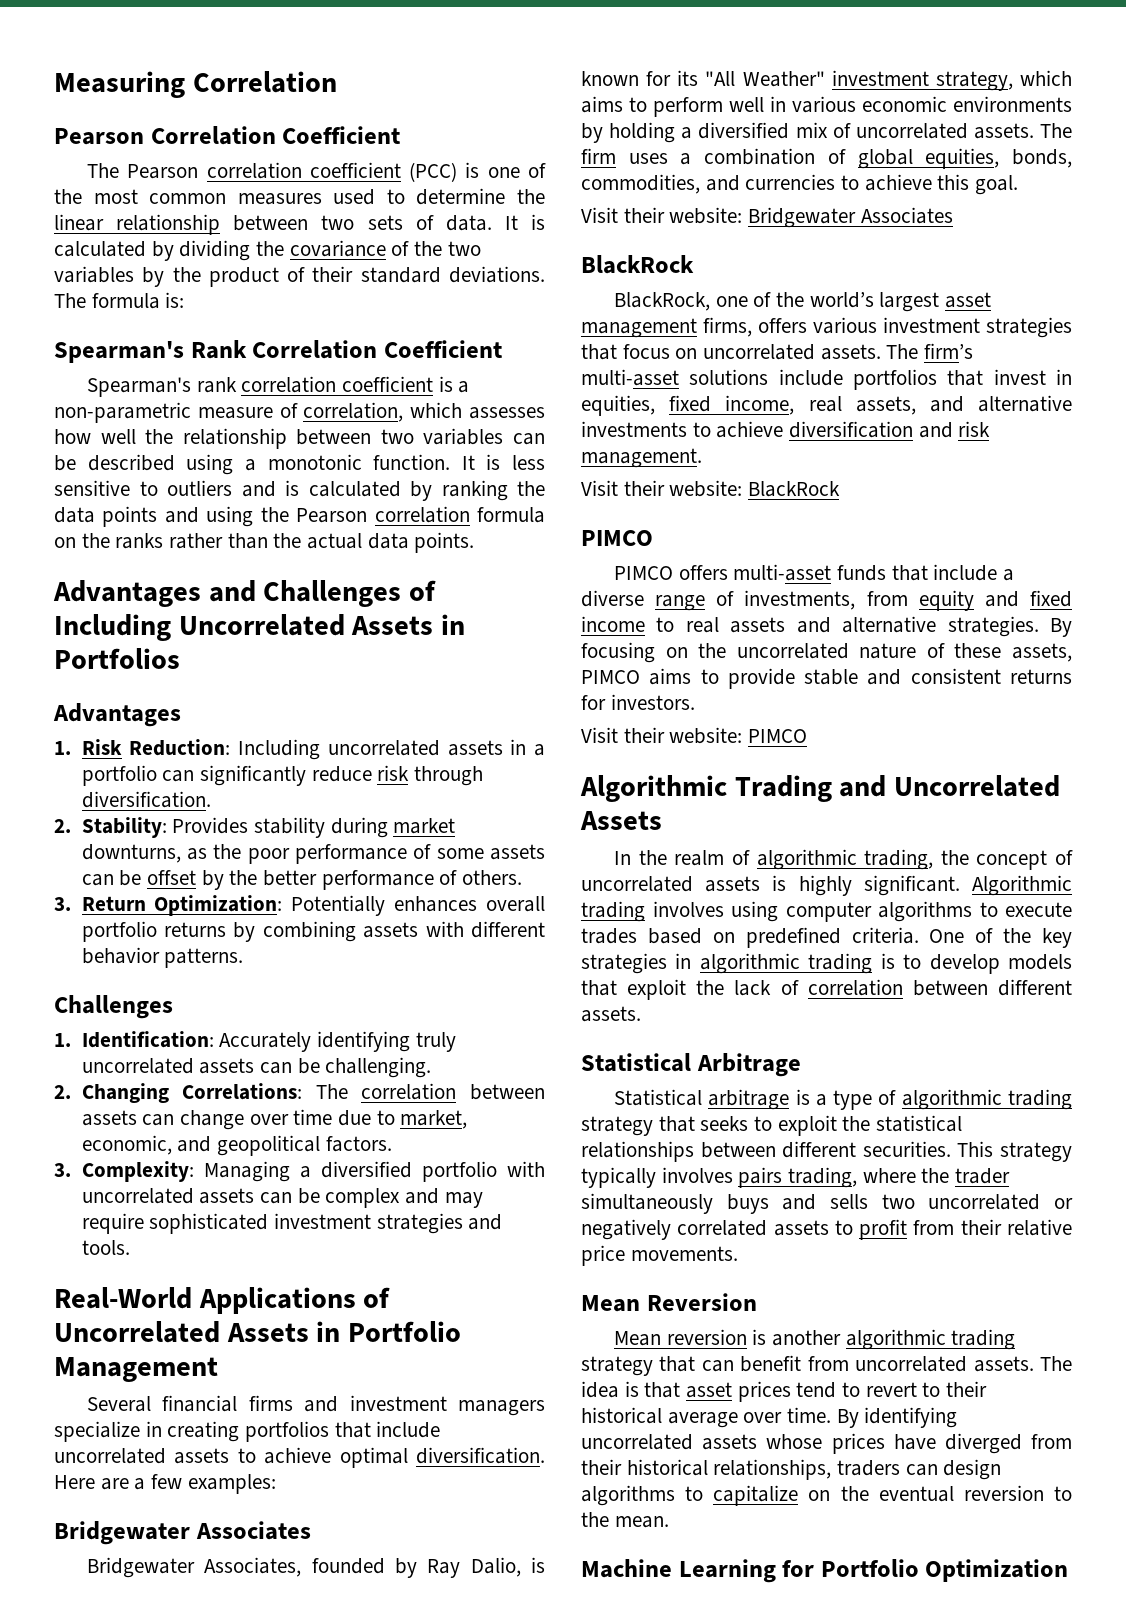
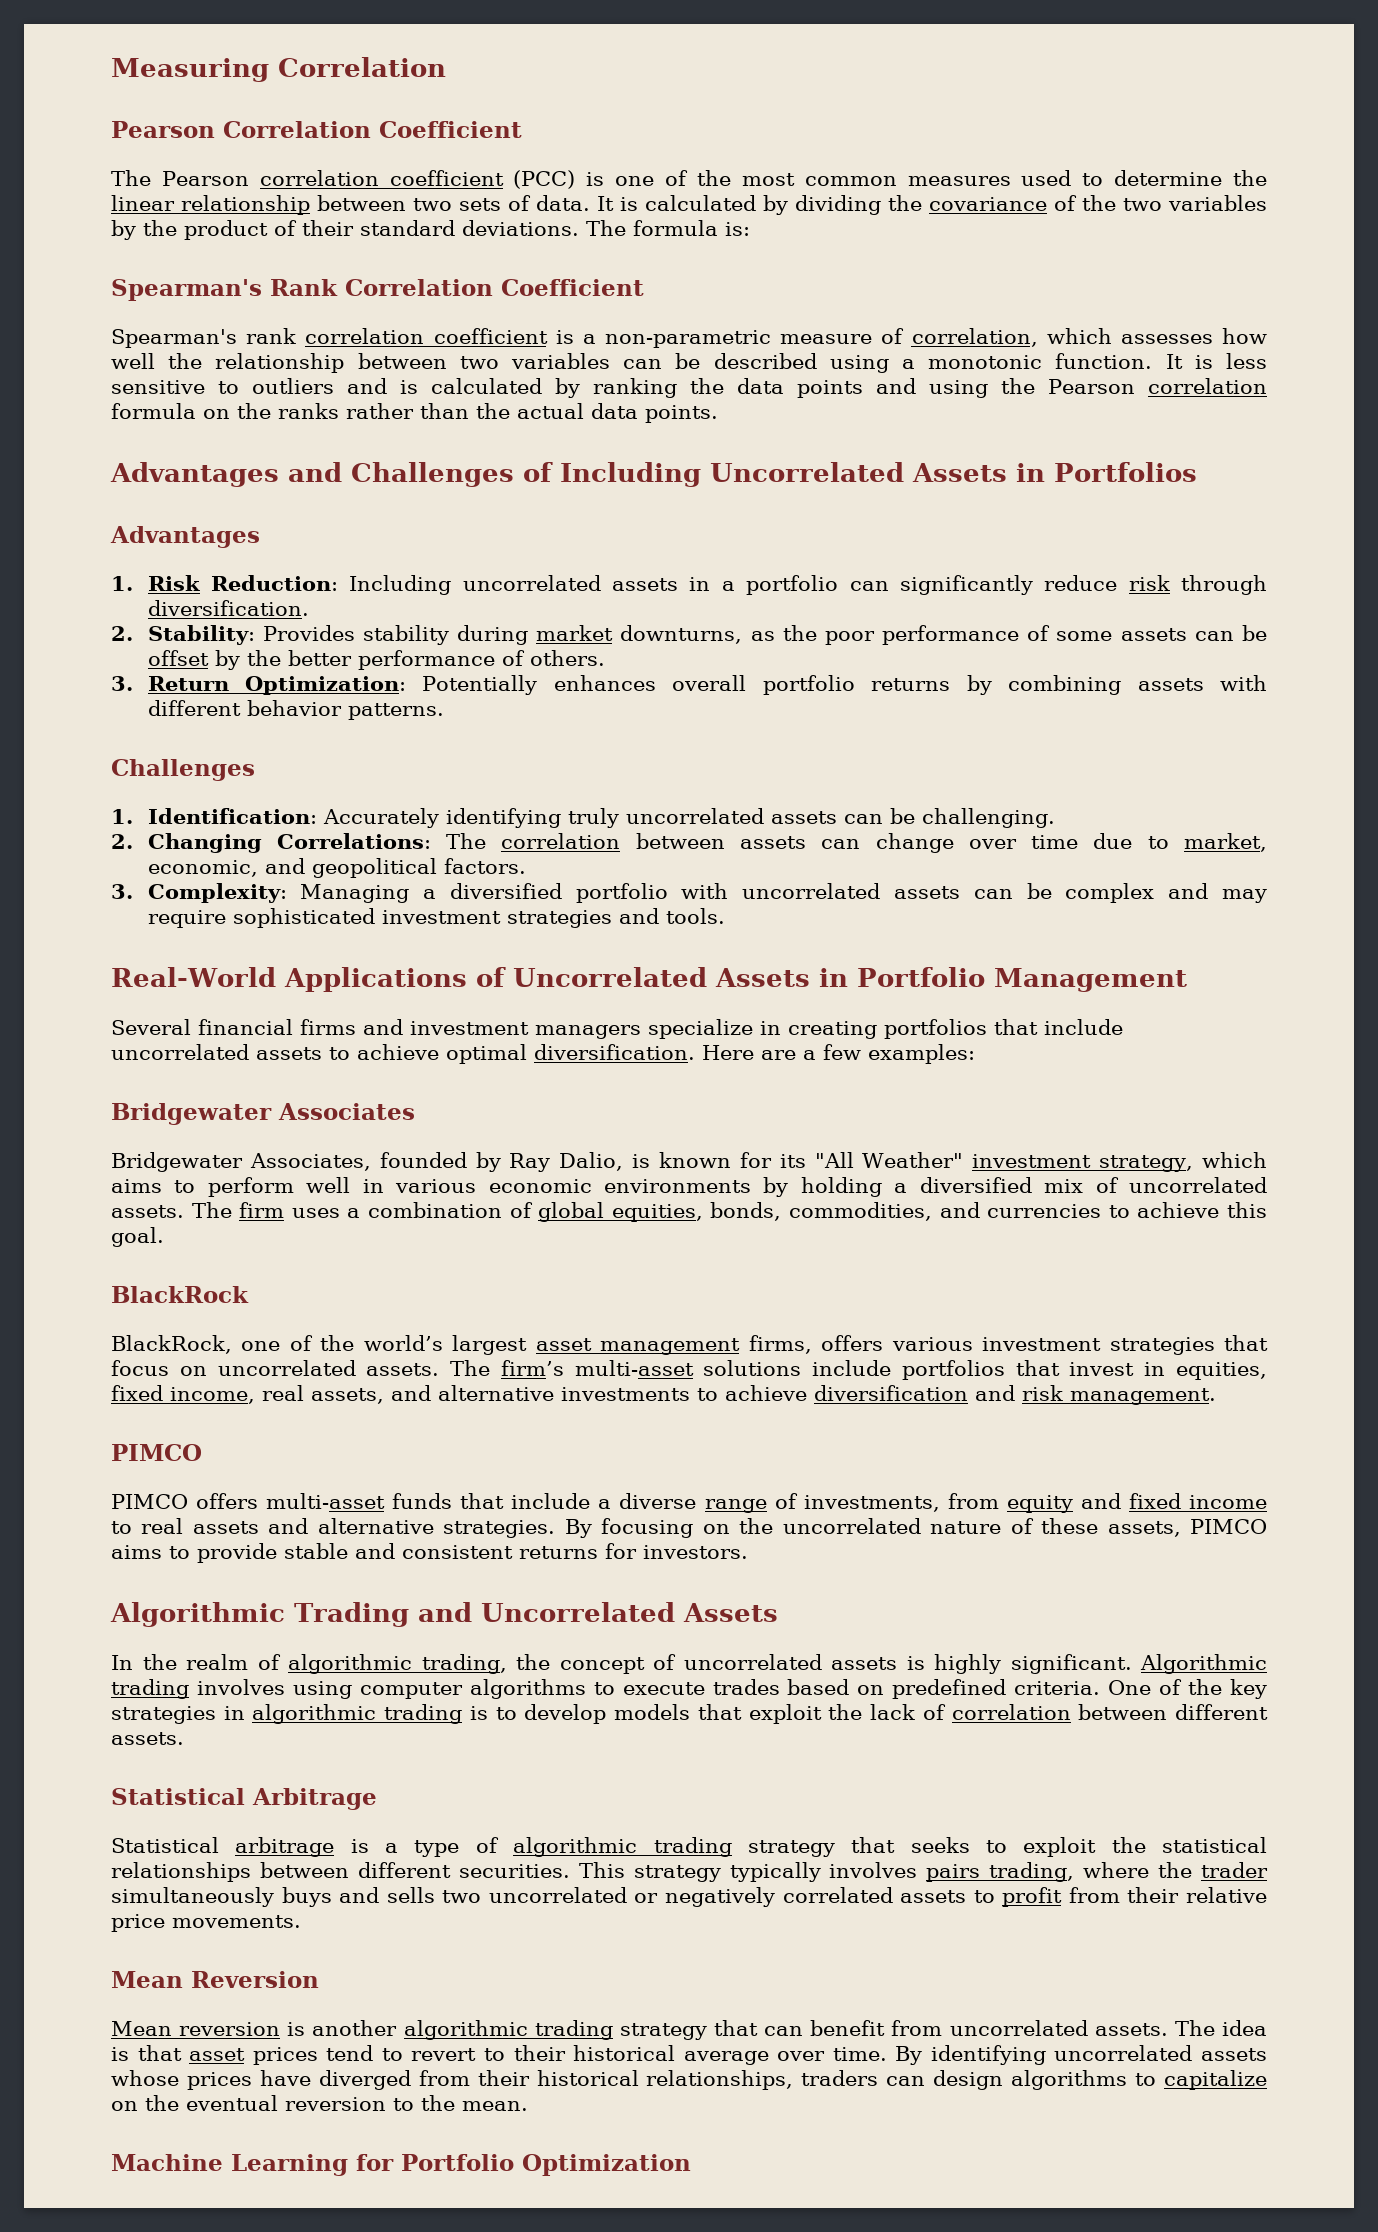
[581,207,953,228] // Visit their website: Bridgewater Associates -> (164, 1237) none
[581,480,841,497] // Visit their website: BlackRock -> (1216, 1396) none
[581,727,808,744] // Visit their website: PIMCO -> (748, 1552) none

